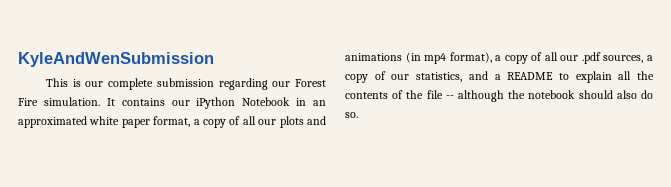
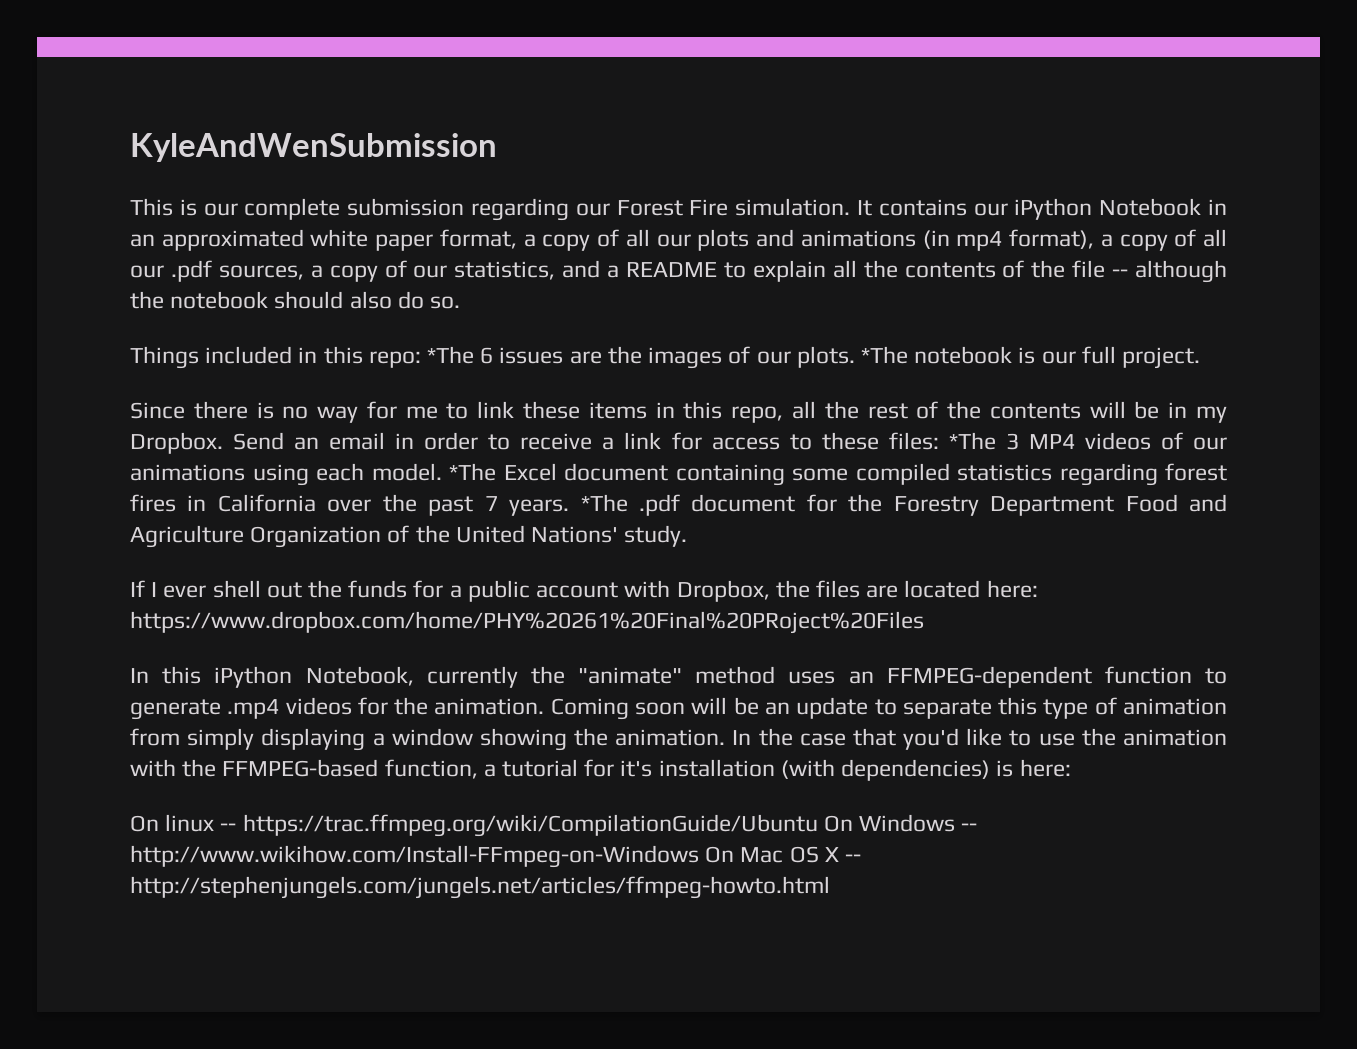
(358, 115) none -> [130,346,1200,369] [130,401,1227,423] [130,432,1227,454] [130,463,1227,486] [130,494,1227,516] [130,525,688,548] [130,580,1038,602] [130,611,924,634] [130,666,1227,688] [130,697,1227,720] [130,728,1227,751] [130,759,1071,781] [130,814,978,837] [130,845,862,868] [130,876,830,899] // Things included in this repo: *The 6 issues are the images of our plots. *The notebook is our full project. // Since there is no way for me to link these items in this repo, all the rest of the contents will be in my Dropbox. Send an email in order to receive a link for access to these files: *The 3 MP4 videos of our animations using each model. *The Excel document containing some compiled statistics regarding forest fires in California over the past 7 years. *The .pdf document for the Forestry Department Food and Agriculture Organization of the United Nations' study. // If I ever shell out the funds for a public account with Dropbox, the files are located here: https://www.dropbox.com/home/PHY%20261%20Final%20PRoject%20Files // In this iPython Notebook, currently the "animate" method uses an FFMPEG-dependent function to generate .mp4 videos for the animation. Coming soon will be an update to separate this type of animation from simply displaying a window showing the animation. In the case that you'd like to use the animation with the FFMPEG-based function, a tutorial for it's installation (with dependencies) is here: // On linux -- https://trac.ffmpeg.org/wiki/CompilationGuide/Ubuntu On Windows -- http://www.wikihow.com/Install-FFmpeg-on-Windows On Mac OS X -- http://stephenjungels.com/jungels.net/articles/ffmpeg-howto.html

